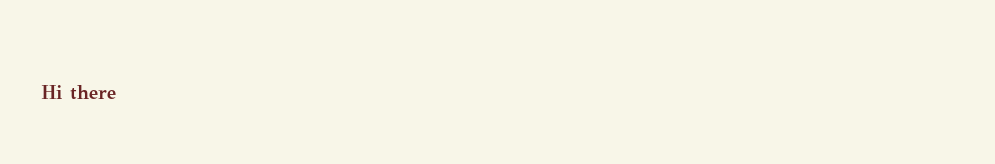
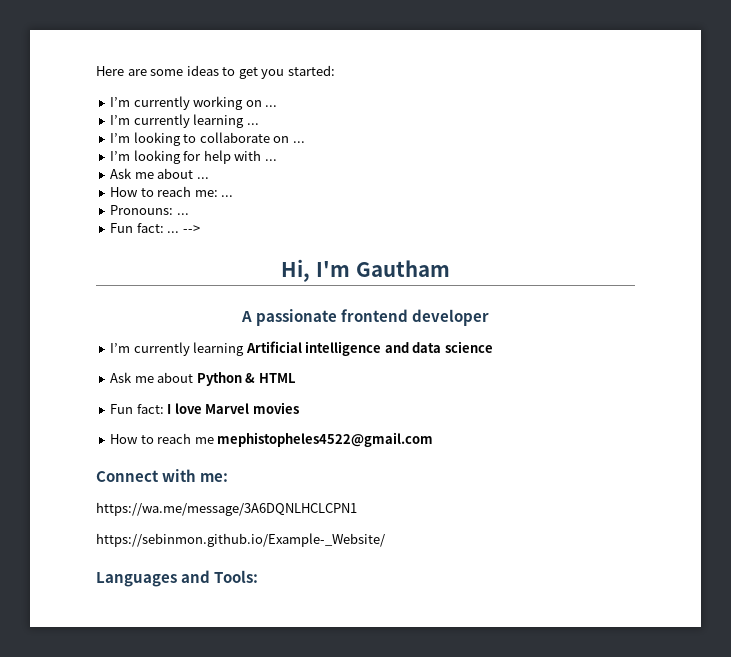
[41,85,116,100] Hi there -> [96,65,335,79] [110,96,278,110] [110,114,259,128] [110,132,305,146] [110,150,277,164] [110,168,209,179] [110,186,234,197] [110,205,189,215] [110,223,200,233] [281,259,450,282] [240,309,490,326] [110,341,493,356] [110,372,296,386] [110,402,299,414] [110,432,434,447] [96,469,229,482] [96,502,357,516] [96,533,385,547] [96,570,259,587] Here are some ideas to get you started: // I’m currently working on ... // I’m currently learning ... // I’m looking to collaborate on ... // I’m looking for help with ... // Ask me about ... // How to reach me: ... // Pronouns: ... // Fun fact: ... --> // Hi, I'm Gautham // A passionate frontend developer // I’m currently learning Artificial intelligence and data science // Ask me about Python & HTML // Fun fact: I love Marvel movies // How to reach me mephistopheles4522@gmail.com // Connect with me: // https://wa.me/message/3A6DQNLHCLCPN1 // https://sebinmon.github.io/Example-_Website/ // Languages and Tools:

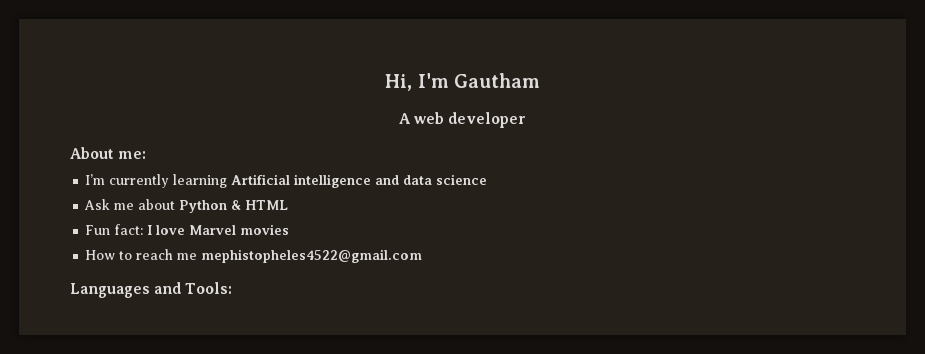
[96,65,335,79] [110,96,278,110] [110,114,259,128] [110,132,305,146] [110,150,277,164] [110,168,209,179] [110,186,234,197] [110,205,189,215] [110,223,200,233] Here are some ideas to get you started: // I’m currently working on ... // I’m currently learning ... // I’m looking to collaborate on ... // I’m looking for help with ... // Ask me about ... // How to reach me: ... // Pronouns: ... // Fun fact: ... --> // -> (385, 82) none
[255,309,409,326] passionate frontend -> [414,112,444,124] web
(490, 317) none -> [70,147,147,159] // About me:
[96,469,229,482] [96,502,357,516] [96,533,385,547] // Connect with me: // https://wa.me/message/3A6DQNLHCLCPN1 // https://sebinmon.github.io/Example-_Website/ -> (423, 256) none

